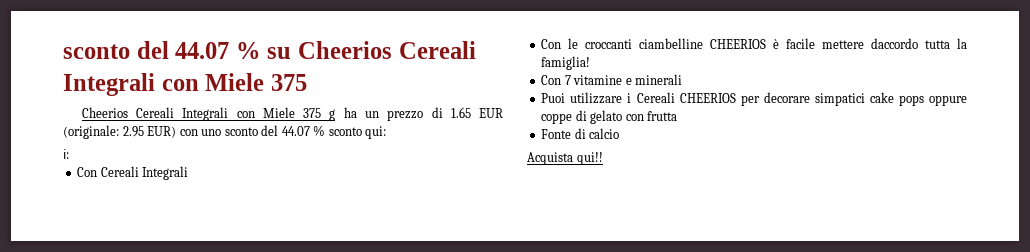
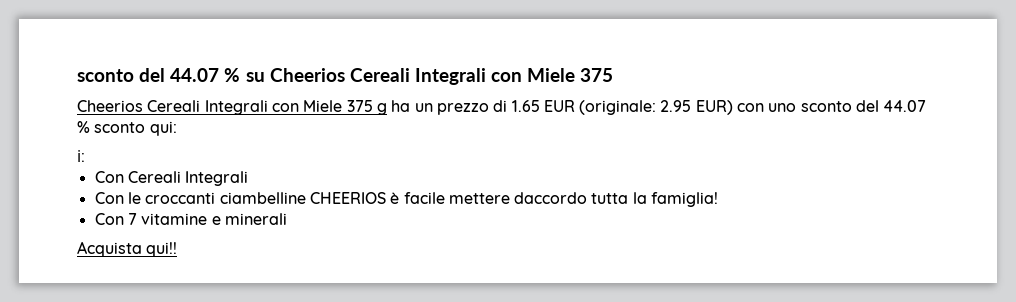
[541,92,967,106] [541,110,678,124] [541,128,620,139] // Puoi utilizzare i Cereali CHEERIOS per decorare simpatici cake pops oppure coppe di gelato con frutta // Fonte di calcio -> (287, 219) none

